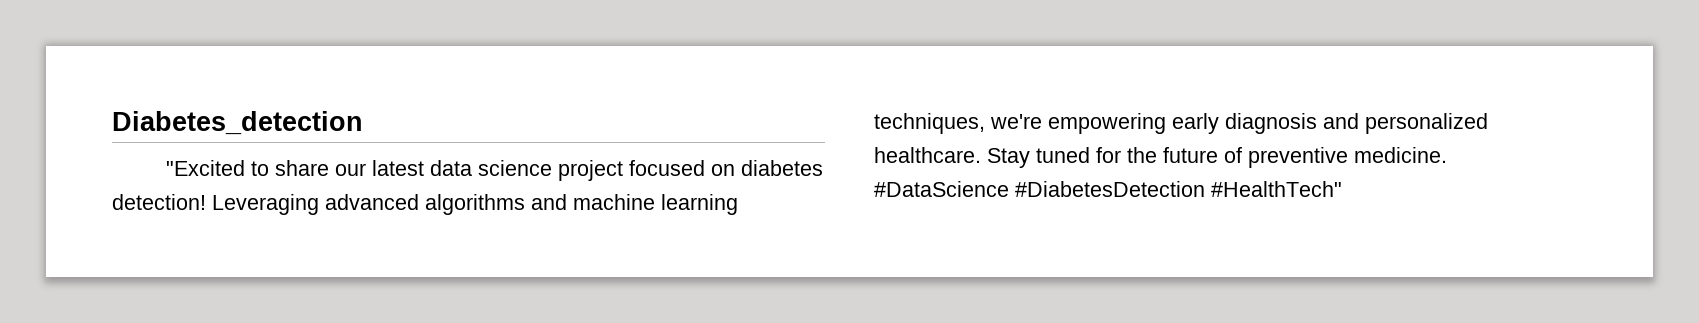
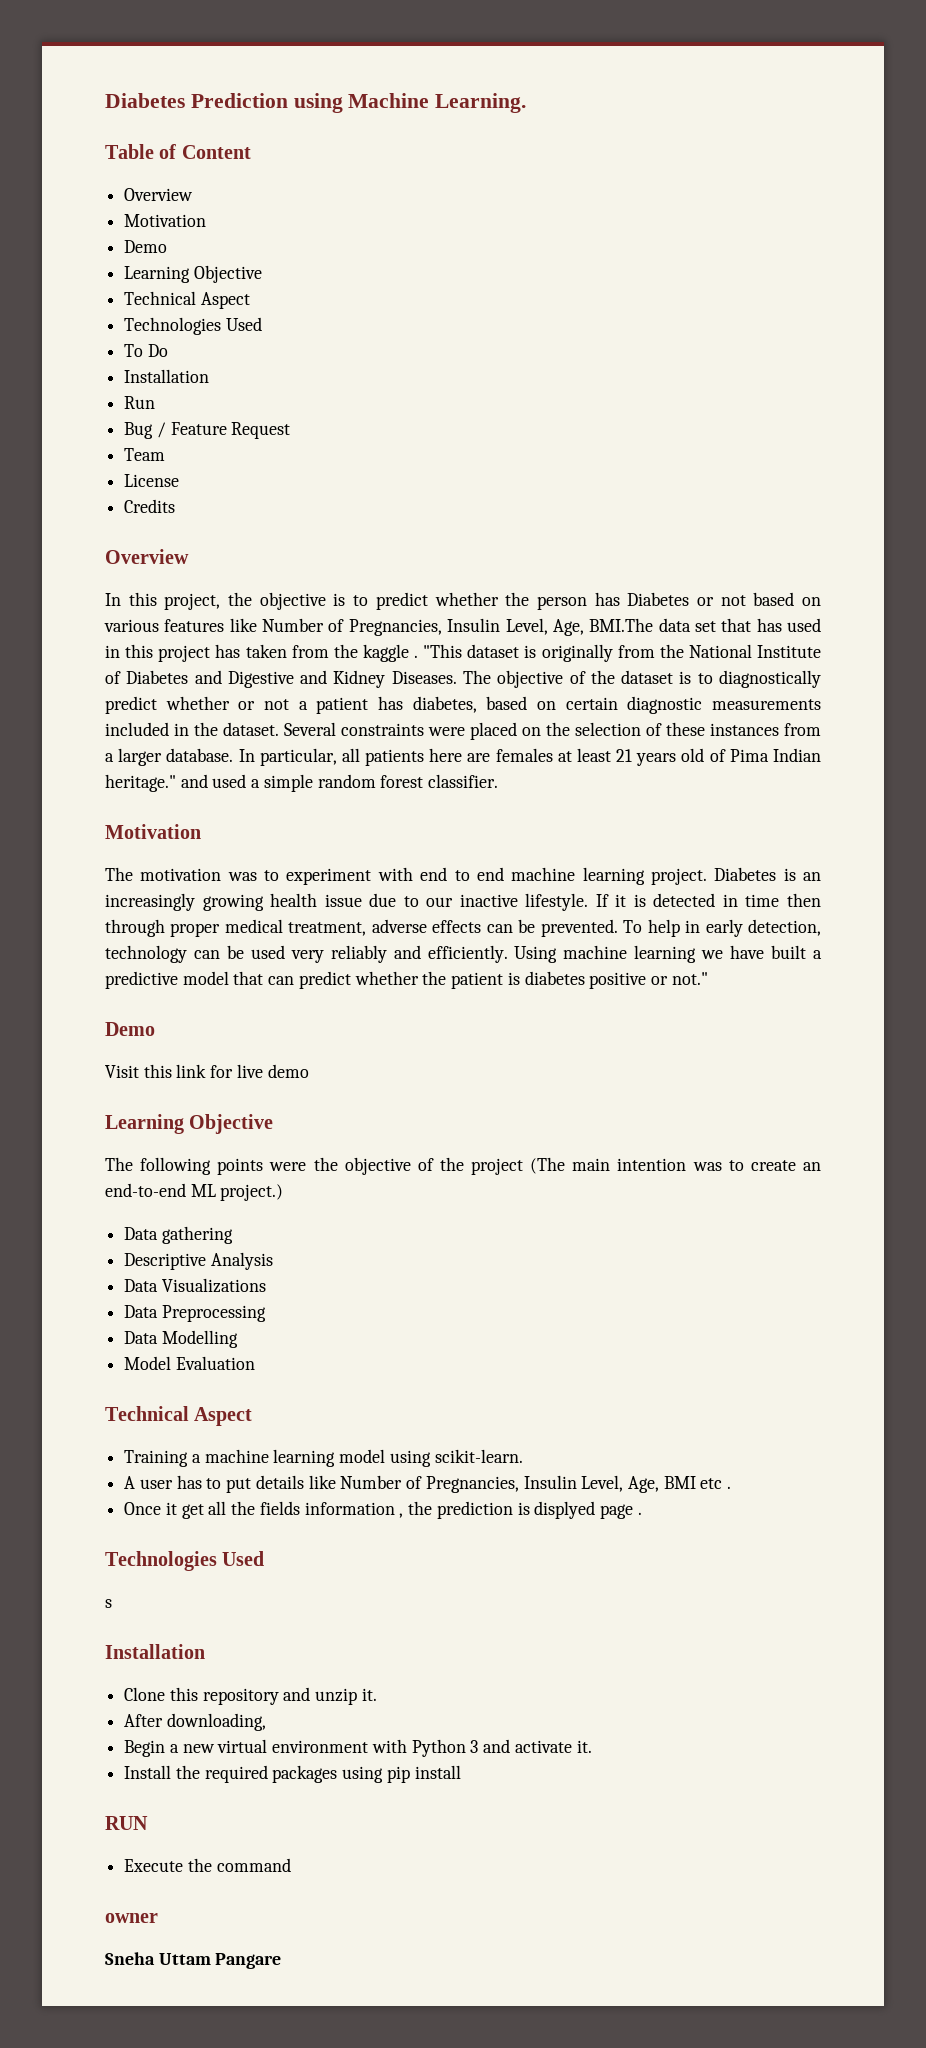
[112,111,363,135] [165,160,823,181] [112,194,738,215] [874,113,1488,134] [874,147,1447,168] [874,181,1342,197] Diabetes_detection // "Excited to share our latest data science project focused on diabetes detection! Leveraging advanced algorithms and machine learning techniques, we're empowering early diagnosis and personalized healthcare. Stay tuned for the future of preventive medicine. #DataScience #DiabetesDetection #HealthTech" -> [105,93,527,113] [105,144,251,159] [124,188,194,201] [124,214,207,227] [124,240,168,253] [124,265,262,283] [124,291,250,309] [124,317,262,335] [124,344,168,357] [124,369,210,383] [124,396,156,409] [124,422,291,439] [124,448,166,461] [124,474,180,487] [124,499,176,513] [105,549,189,564] [105,592,821,610] [104,618,822,636] [105,644,821,662] [105,670,822,688] [105,696,821,714] [105,722,821,740] [105,748,821,766] [105,774,499,792] [105,824,201,839] [105,867,821,885] [105,893,821,911] [105,919,821,937] [105,945,823,963] [105,971,708,989] [105,1022,155,1036] [105,1064,309,1078] [105,1114,274,1134] [105,1157,821,1175] [105,1183,284,1201] [124,1226,233,1244] [124,1252,273,1270] [124,1278,266,1293] [124,1305,266,1322] [124,1330,238,1348] [124,1356,255,1370] [105,1406,253,1426] [124,1449,523,1467] [124,1475,732,1493] [124,1501,642,1519] [105,1551,265,1571] [105,1599,112,1608] [105,1644,205,1659] [124,1687,377,1705] [124,1713,266,1731] [124,1739,592,1757] [124,1765,461,1783] [105,1816,148,1830] [124,1858,291,1872] [105,1913,158,1923] [105,1952,282,1969] Diabetes Prediction using Machine Learning. // Table of Content // Overview // Motivation // Demo // Learning Objective // Technical Aspect // Technologies Used // To Do // Installation // Run // Bug / Feature Request // Team // License // Credits // Overview // In this project, the objective is to predict whether the person has Diabetes or not based on various features like Number of Pregnancies, Insulin Level, Age, BMI.The data set that has used in this project has taken from the kaggle . "This dataset is originally from the National Institute of Diabetes and Digestive and Kidney Diseases. The objective of the dataset is to diagnostically predict whether or not a patient has diabetes, based on certain diagnostic measurements included in the dataset. Several constraints were placed on the selection of these instances from a larger database. In particular, all patients here are females at least 21 years old of Pima Indian heritage." and used a simple random forest classifier. // Motivation // The motivation was to experiment with end to end machine learning project. Diabetes is an increasingly growing health issue due to our inactive lifestyle. If it is detected in time then through proper medical treatment, adverse effects can be prevented. To help in early detection, technology can be used very reliably and efficiently. Using machine learning we have built a predictive model that can predict whether the patient is diabetes positive or not." // Demo // Visit this link for live demo // Learning Objective // The following points were the objective of the project (The main intention was to create an end-to-end ML project.) // Data gathering // Descriptive Analysis // Data Visualizations // Data Preprocessing // Data Modelling // Model Evaluation // Technical Aspect // Training a machine learning model using scikit-learn. // A user has to put details like Number of Pregnancies, Insulin Level, Age, BMI etc . // Once it get all the fields information , the prediction is displyed page . // Technologies Used // s // Installation // Clone this repository and unzip it. // After downloading, // Begin a new virtual environment with Python 3 and activate it. // Install the required packages using pip install // RUN // Execute the command // owner // Sneha Uttam Pangare

